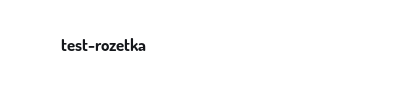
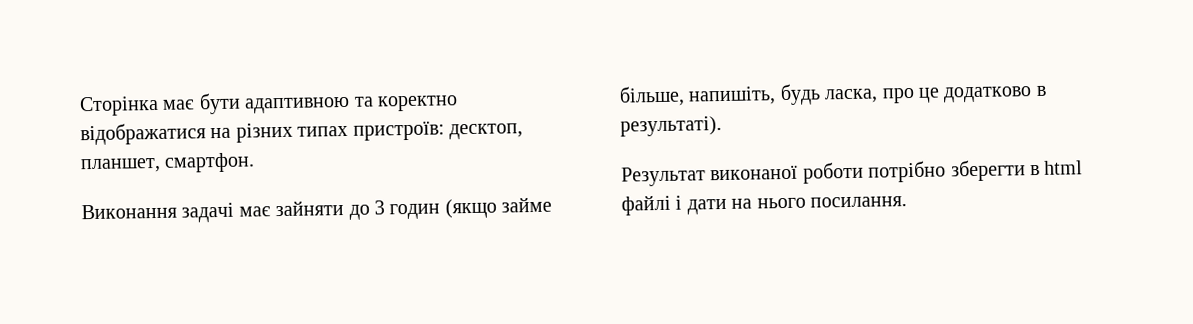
[61,38,146,51] test-rozetka -> [79,92,458,117] [80,120,523,146] [80,152,256,174] [81,196,553,223] [619,83,1047,107] [620,116,722,137] [621,159,1084,187] [621,194,907,216] Сторінка має бути адаптивною та коректно відображатися на різних типах пристроїв: десктоп, планшет, смартфон. // Виконання задачі має зайняти до 3 годин (якщо займе більше, напишіть, будь ласка, про це додатково в результаті). // Результат виконаної роботи потрібно зберегти в html файлі і дати на нього посилання.

